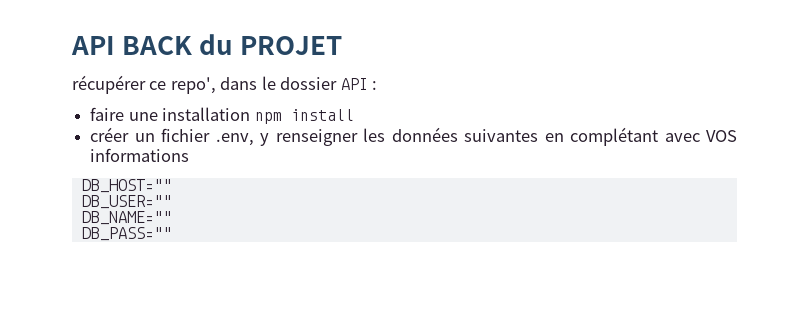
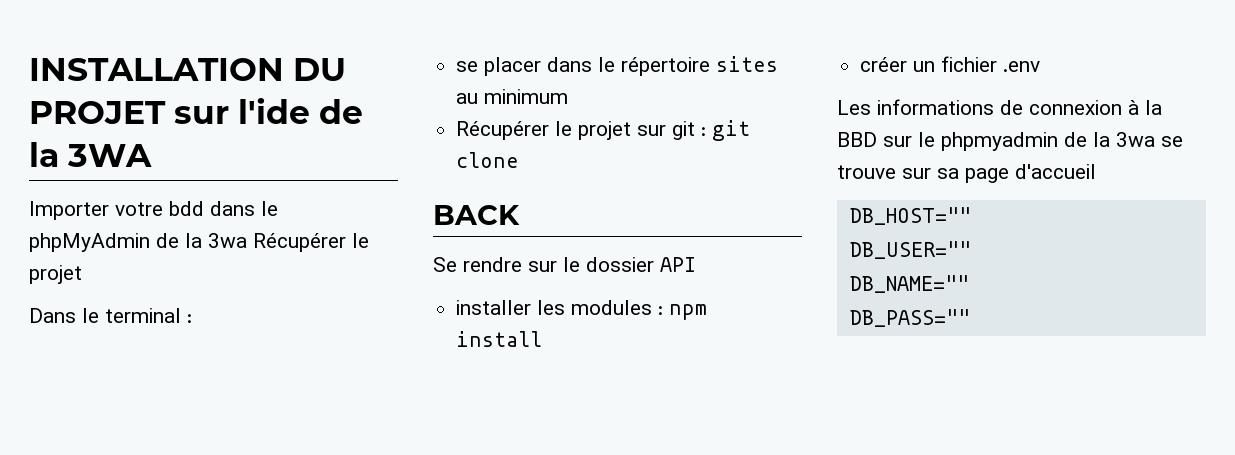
[71,34,343,55] [72,75,258,94] API BACK du PROJET // récupérer ce repo', dans -> [29,58,346,81] [29,98,363,124] [29,142,152,167] [29,201,278,220] [29,233,369,252] [29,265,82,284] [29,308,192,323] [456,56,779,76] [456,89,569,104] [456,120,751,141] [456,152,520,168] [433,205,520,225] [433,257,557,272] INSTALLATION DU PROJET sur l'ide de la 3WA // Importer votre bdd dans le phpMyAdmin de la 3wa Récupérer le projet // Dans le terminal : // se placer dans le répertoire sites au minimum // Récupérer le projet sur git : git clone // BACK // Se rendre sur
[372,81,378,90] [90,107,251,121] : // faire une installation -> [456,300,664,315] // installer les modules :
[215,127,737,146] [90,148,190,162] .env, y renseigner les données suivantes en complétant avec VOS informations -> [1003,61,1041,72] [837,99,1162,115] [837,132,1183,151] [837,164,1096,183] .env // Les informations de connexion à la BBD sur le phpmyadmin de la 3wa se trouve sur sa page d'accueil

